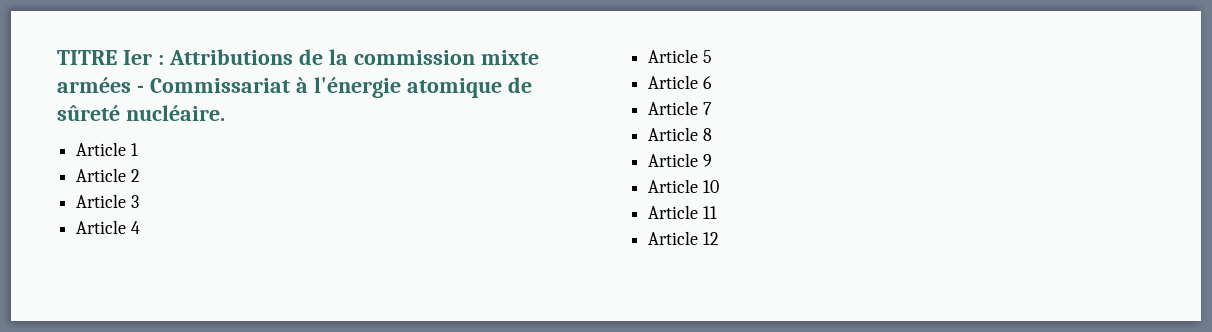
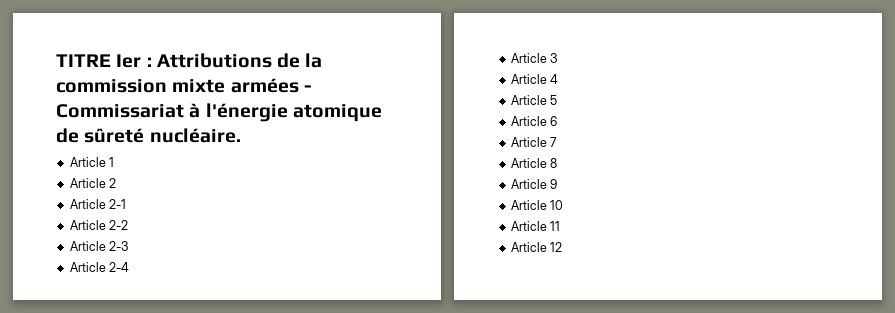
(140, 175) none -> [69,199,127,209] [69,220,129,230] [69,241,129,251] [69,262,130,272] // Article 2-1 // Article 2-2 // Article 2-3 // Article 2-4

